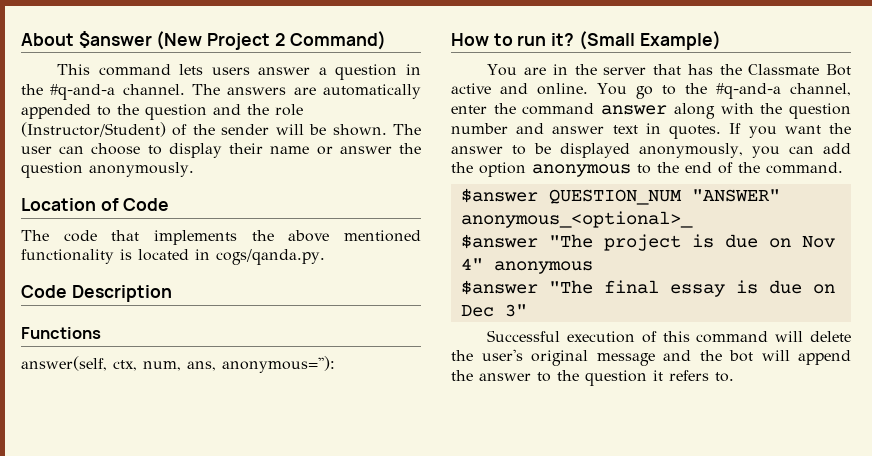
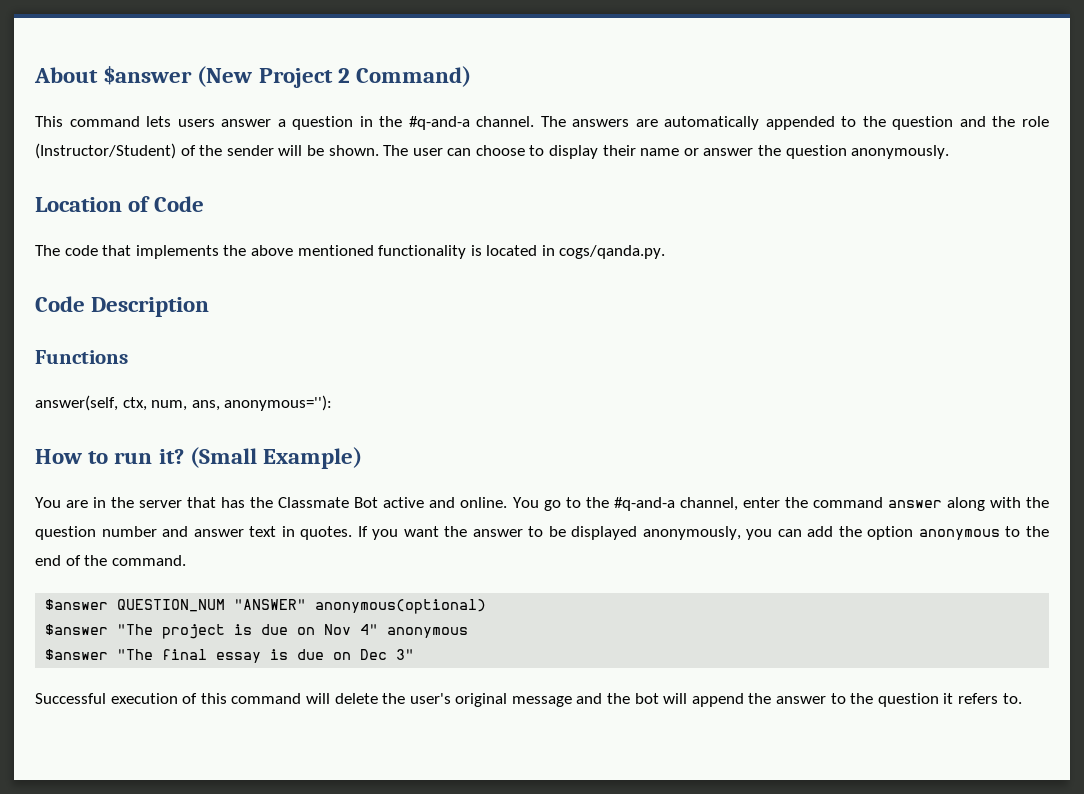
[460,211,693,228] anonymous_<optional>_ -> [315,599,487,614] anonymous(optional)

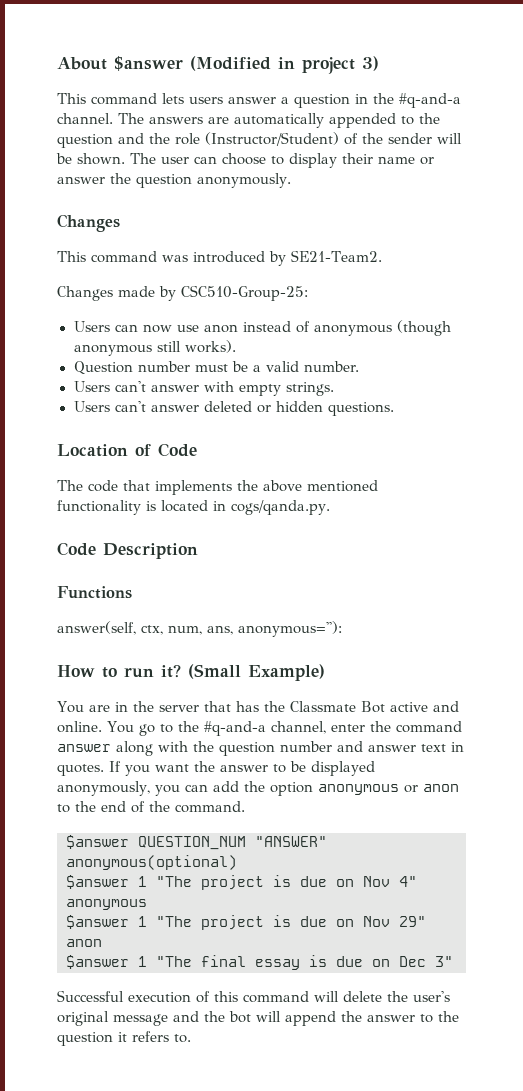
[197,66,472,88] (New Project 2 Command) -> [190,56,379,74] (Modified in project 3)
(950, 152) none -> [57,214,120,232] [57,250,382,266] [57,285,308,301] [73,320,451,336] [73,340,236,356] [73,361,360,375] [73,381,334,396] [73,401,394,416] // Changes // This command was introduced by SE21-Team2. // Changes made by CSC510-Group-25: // Users can now use anon instead of anonymous (though anonymous still works). // Question number must be a valid number. // Users can't answer with empty strings. // Users can't answer deleted or hidden questions.
(1000, 534) none -> [403,784,459,793] or anon
(109, 629) none -> [138,876,147,887] 1
(109, 654) none -> [138,915,426,930] [66,939,102,947] [66,955,147,969] 1 "The project is due on Nov 29" anon // $answer 1

